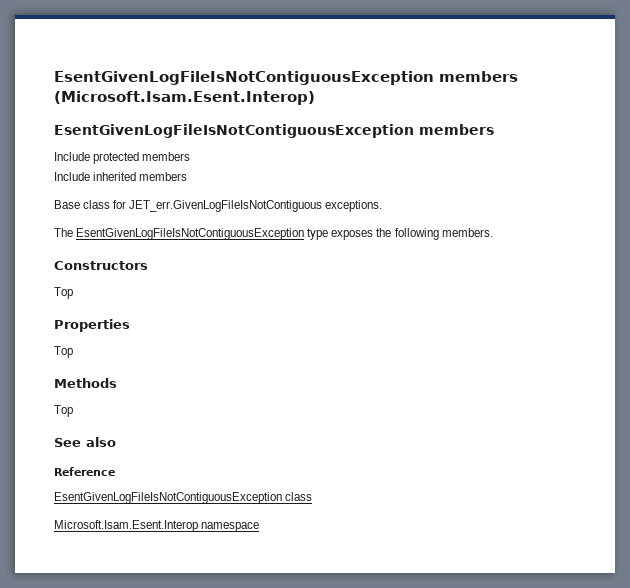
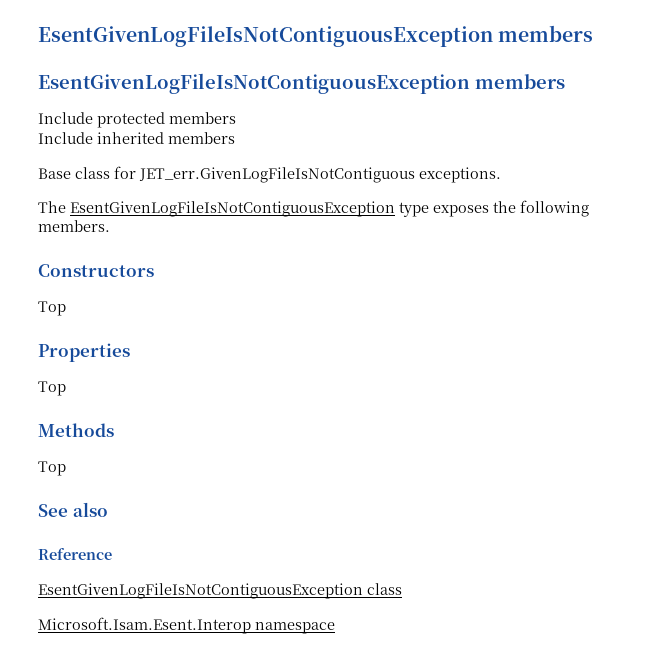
[54,71,518,85] [54,91,315,105] EsentGivenLogFileIsNotContiguousException members (Microsoft.Isam.Esent.Interop) -> [38,25,594,47] EsentGivenLogFileIsNotContiguousException members

